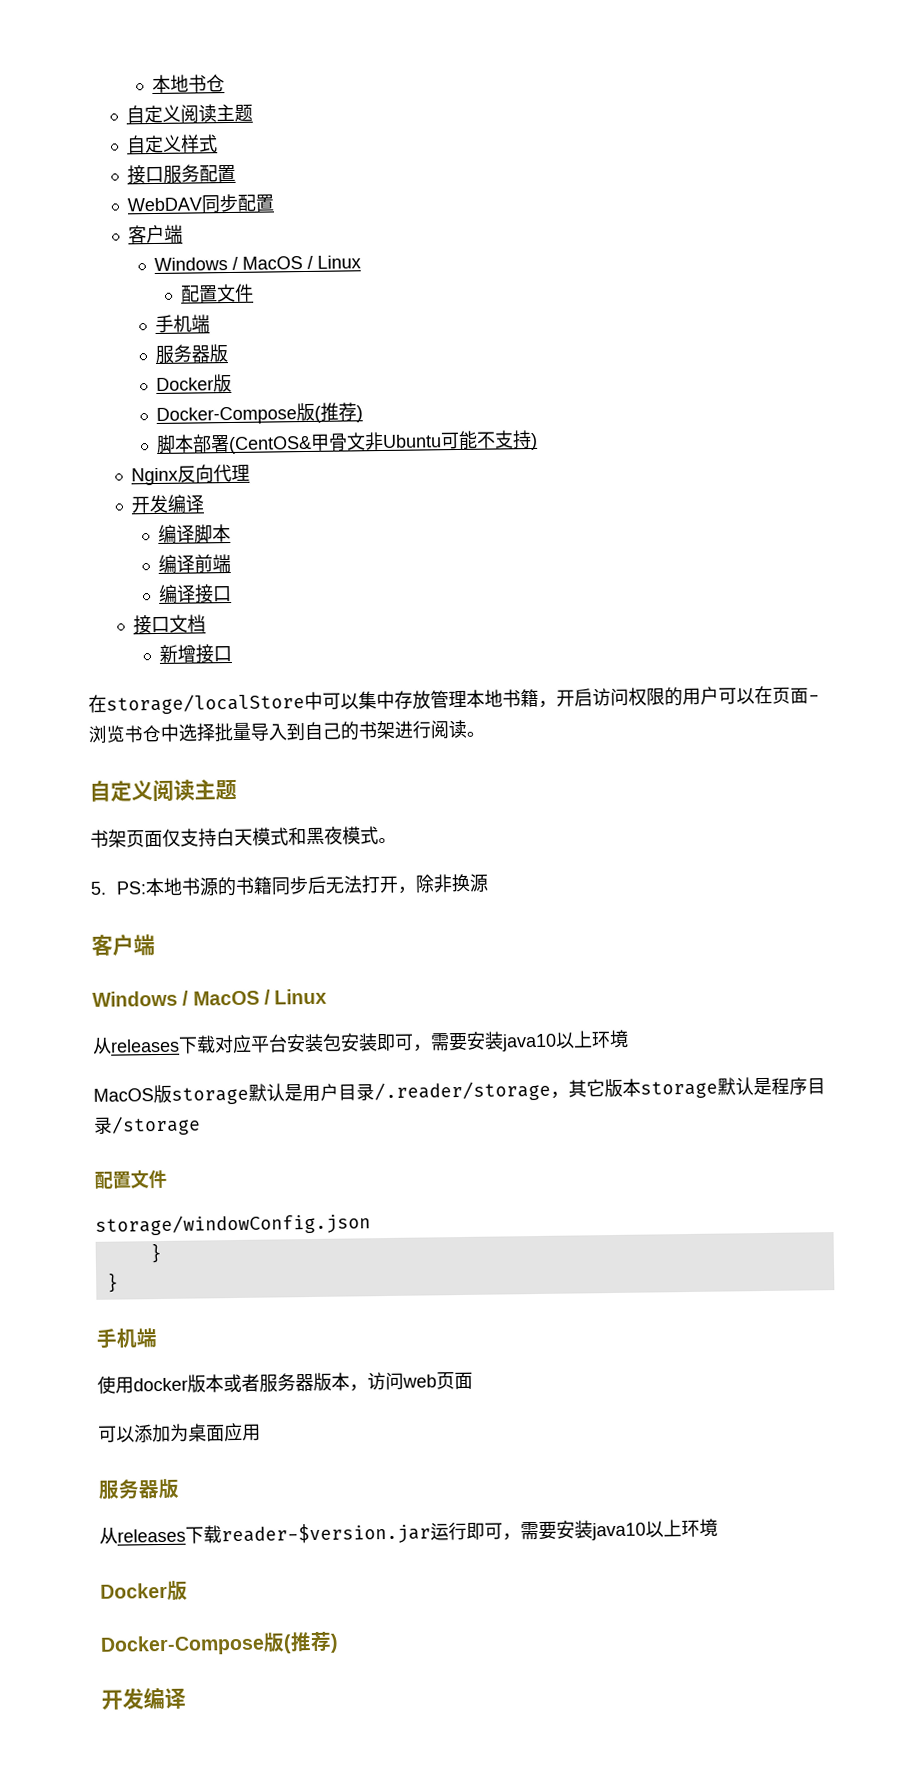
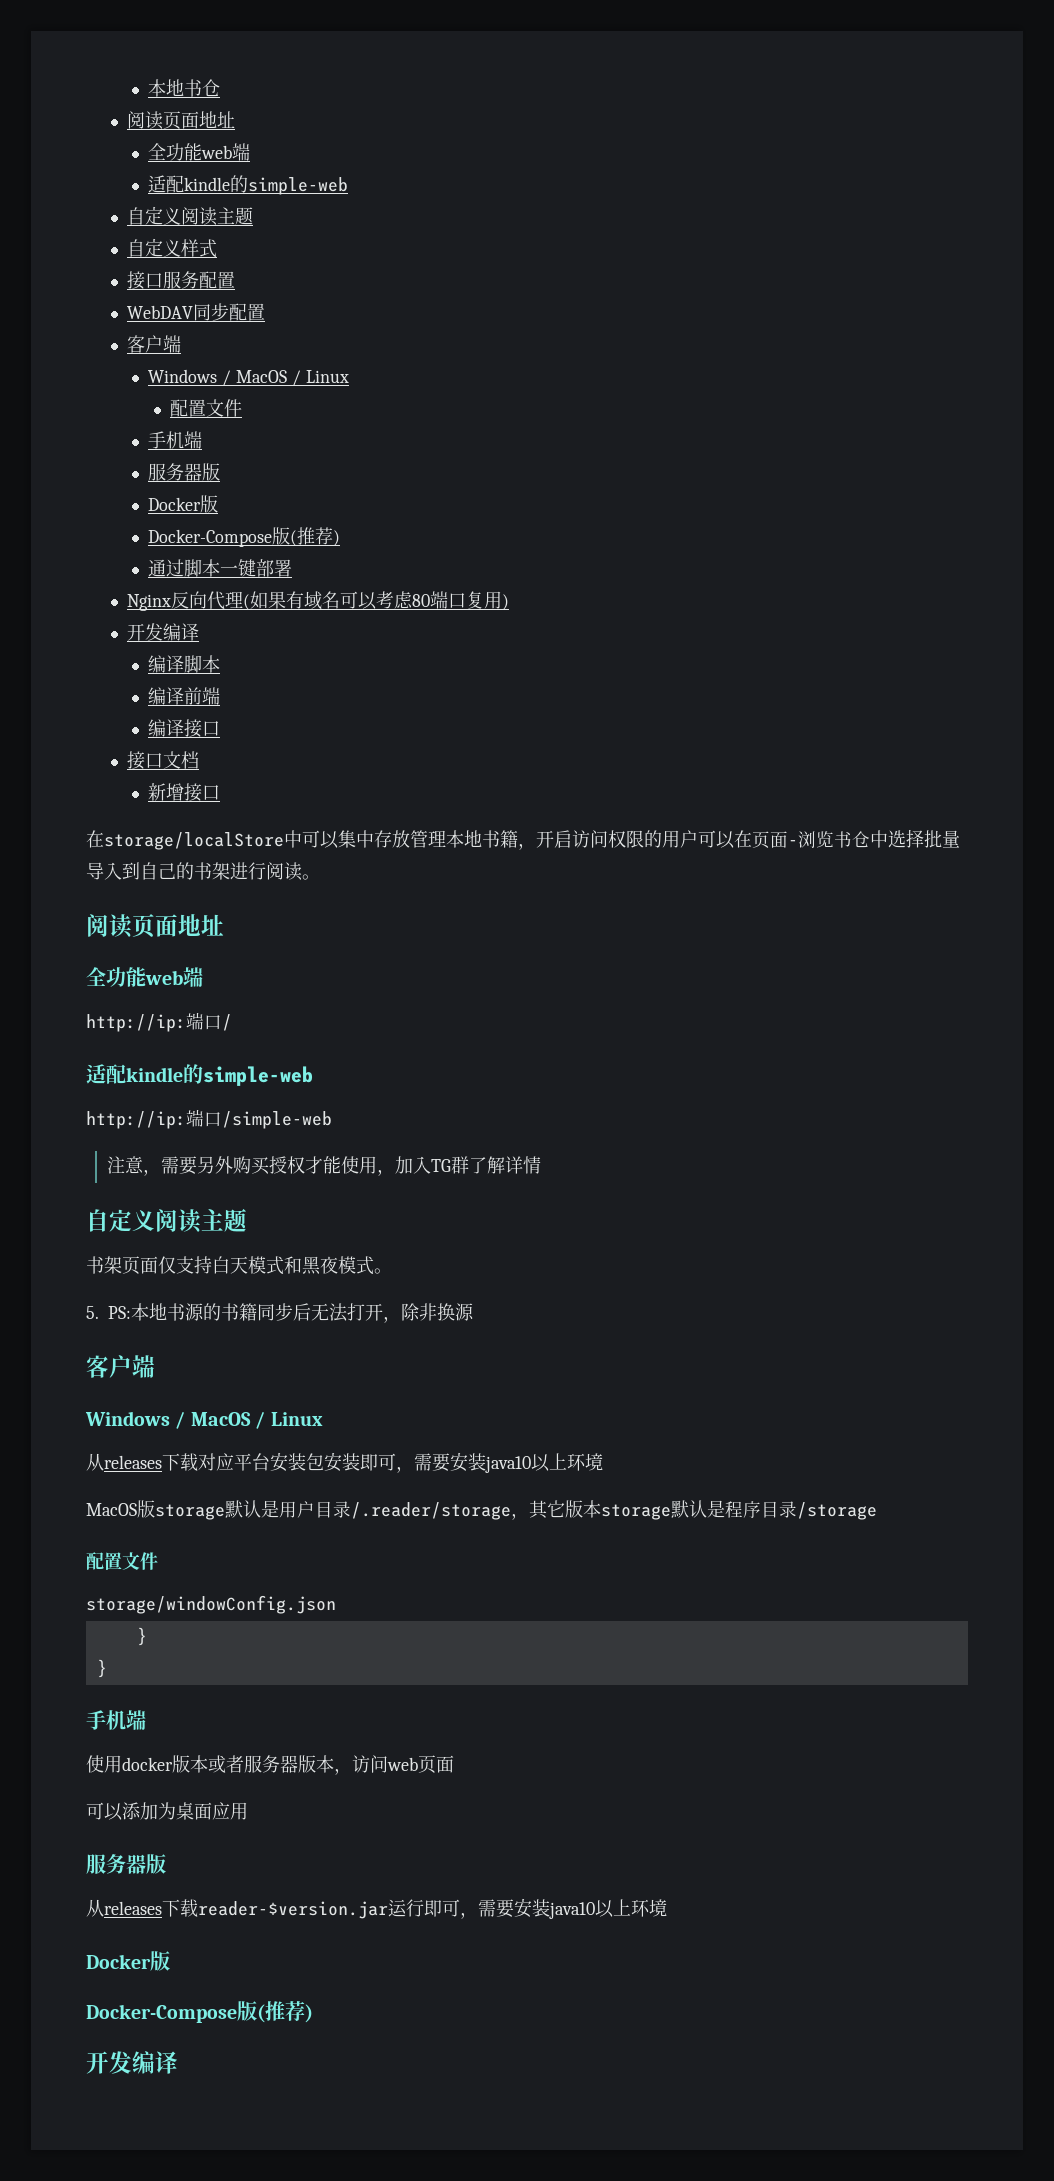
(225, 83) none -> [127,111,236,130] [148,143,251,161] [148,175,349,195] // 阅读页面地址 // 全功能web端 // 适配kindle的simple-web
[155,430,538,455] [130,463,250,486] 脚本部署(CentOS&甲骨文非Ubuntu可能不支持) // Nginx反向代理 -> [148,559,293,577] [127,591,510,611] 通过脚本一键部署 // Nginx反向代理(如果有域名可以考虑80端口复用)
(485, 734) none -> [86,914,224,938] [86,967,203,987] [86,1012,232,1032] [86,1064,313,1086] [86,1109,332,1129] [107,1156,542,1176] // 阅读页面地址 // 全功能web端 // http://ip:端口/ // 适配kindle的simple-web // http://ip:端口/simple-web // 注意，需要另外购买授权才能使用，加入TG群了解详情

